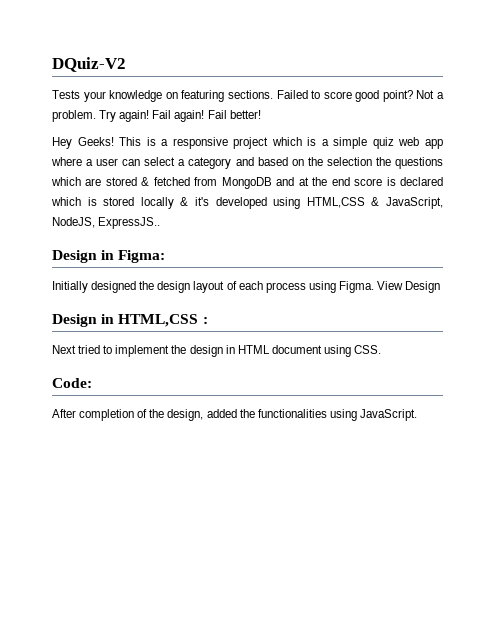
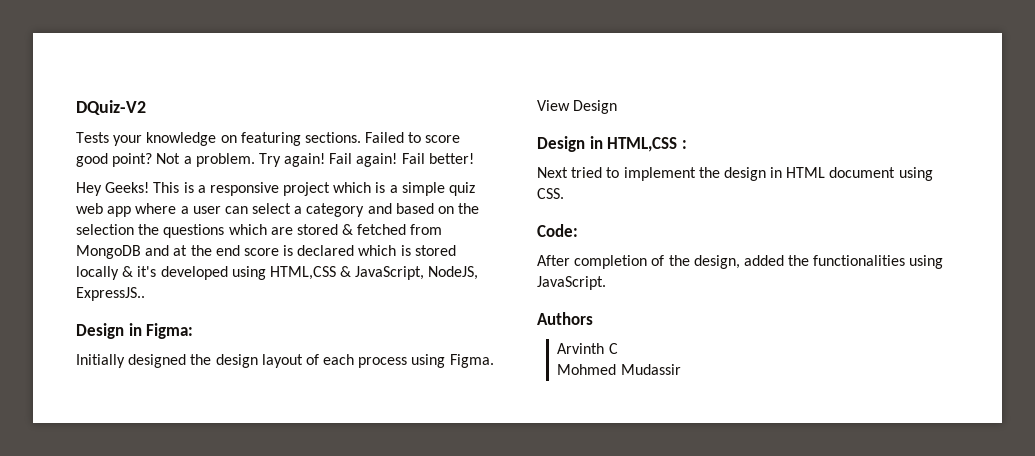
(417, 415) none -> [537,312,593,325] [557,343,618,354] [557,364,681,375] // Authors // Arvinth C // Mohmed Mudassir

